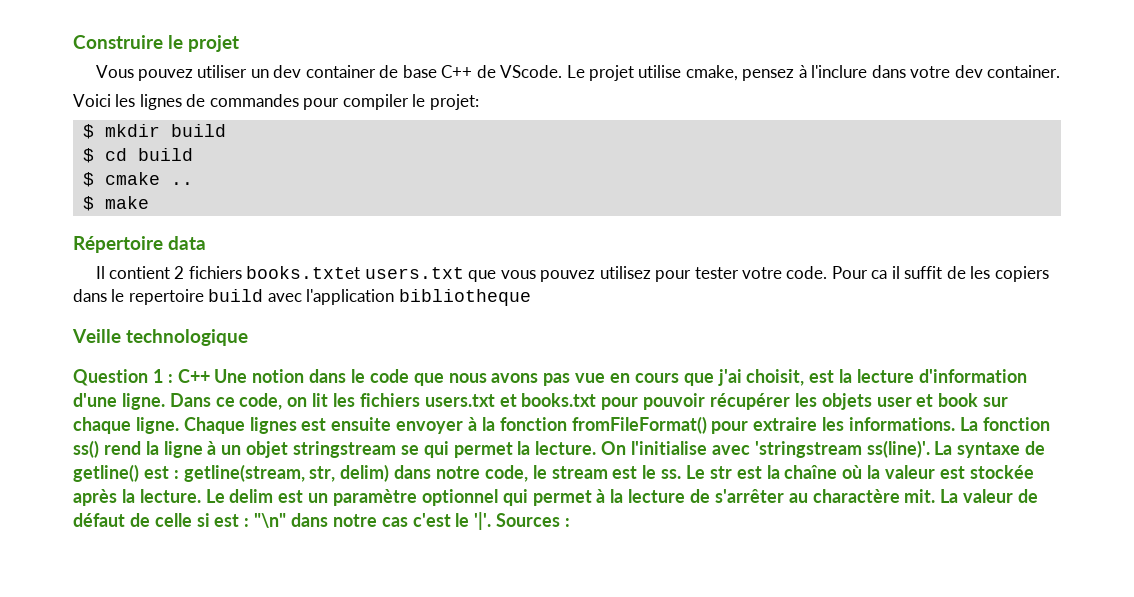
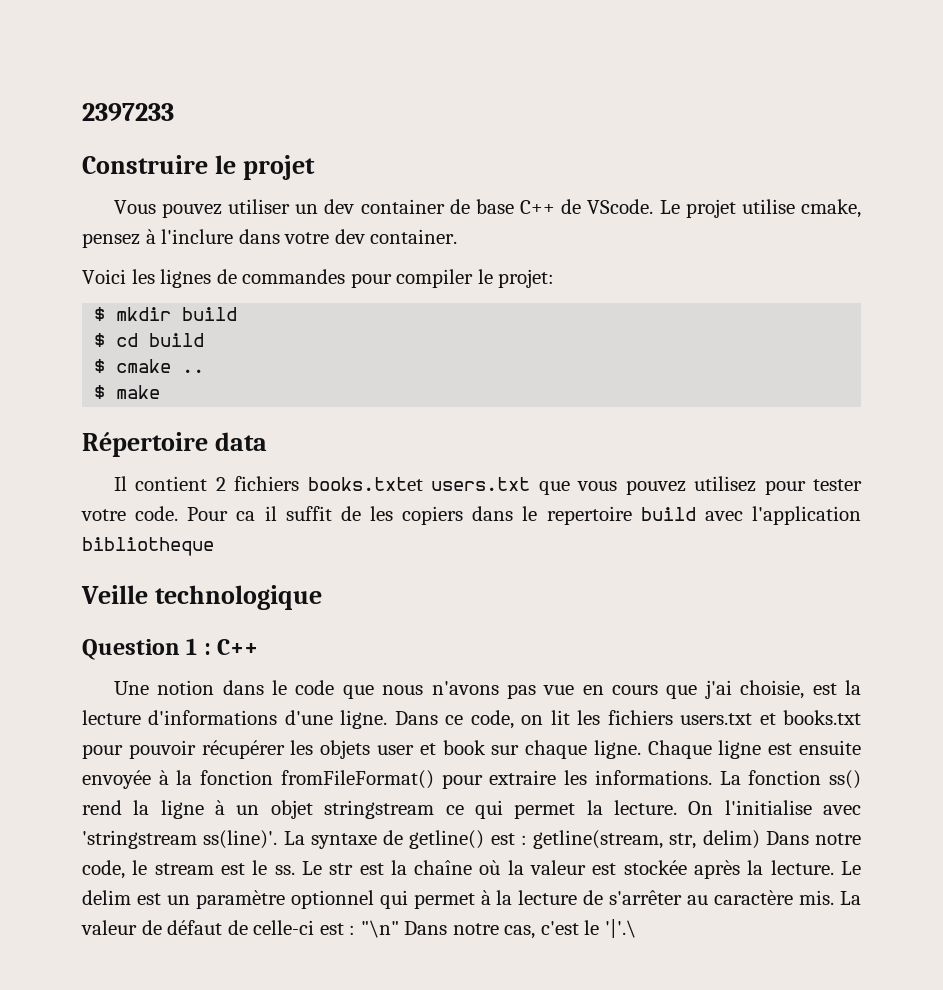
(73, 42) none -> [82,103,174,121] 2397233 //
(210, 376) none -> (259, 647) //
[491,373,539,383] avons -> [431,681,499,695] n'avons
[746,369,805,386] choisit, -> [740,680,805,699] choisie,
[918,369,1027,383] d'information -> [148,710,278,725] d'informations
[249,417,297,434] lignes -> [718,740,762,759] ligne
[396,421,464,434] envoyer -> [82,770,151,789] envoyée
[400,445,419,455] se -> [445,805,464,815] ce
[394,465,432,479] dans -> [765,831,809,845] Dans
[812,489,936,503] charactère mit. -> [714,890,835,905] caractère mis.
[154,513,210,527] celle si -> [253,920,315,935] celle-ci
[291,512,571,530] dans notre cas c'est le '|'. Sources : -> [404,919,636,939] Dans notre cas, c'est le '|'.\

